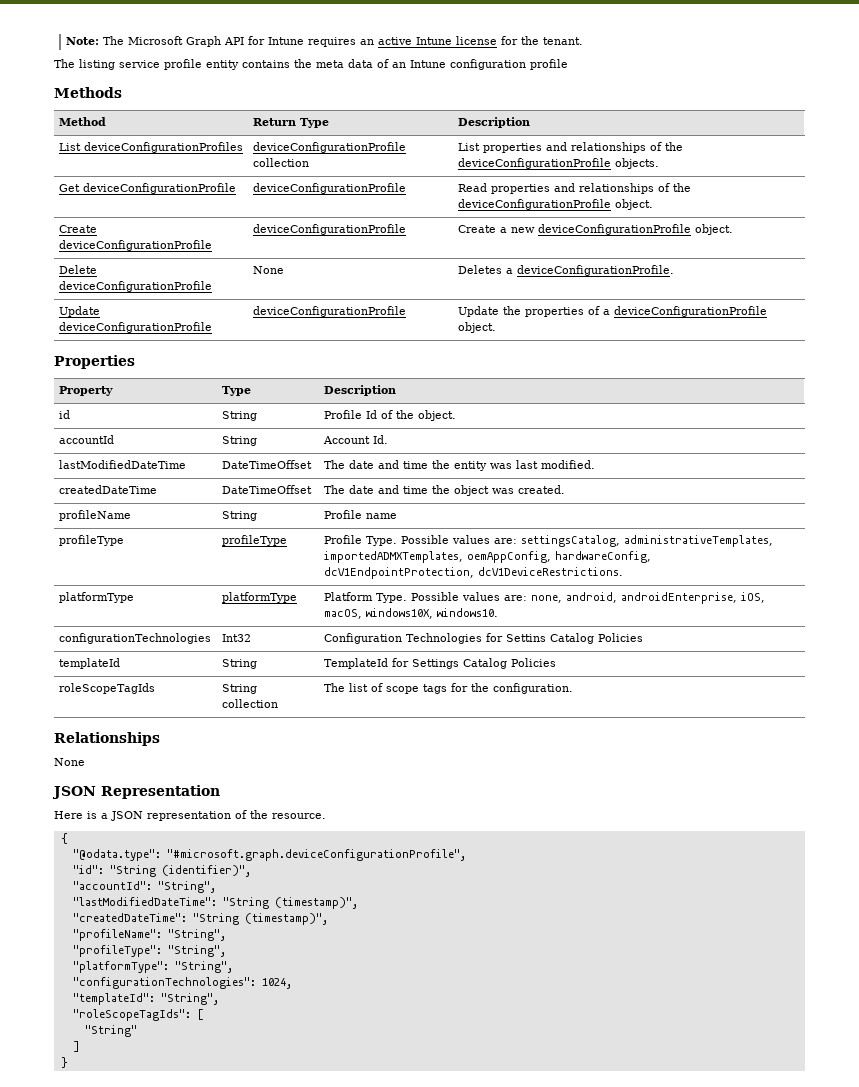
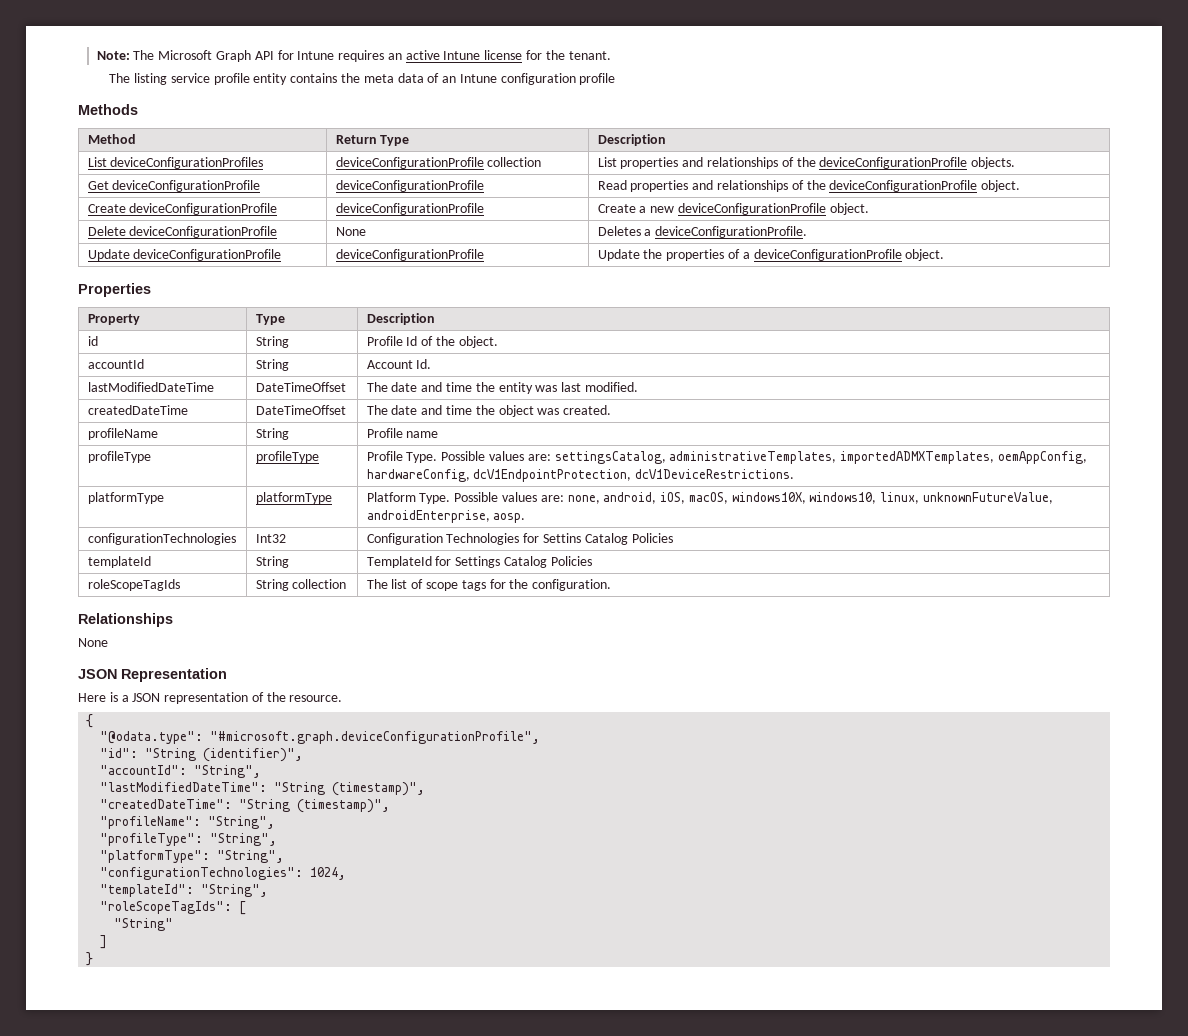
[621,592,738,604] androidEnterprise, -> (657, 498) none
[437,608,499,617] windows10. -> [809,492,1054,504] [366,510,526,523] windows10, linux, unknownFutureValue, androidEnterprise, aosp.

